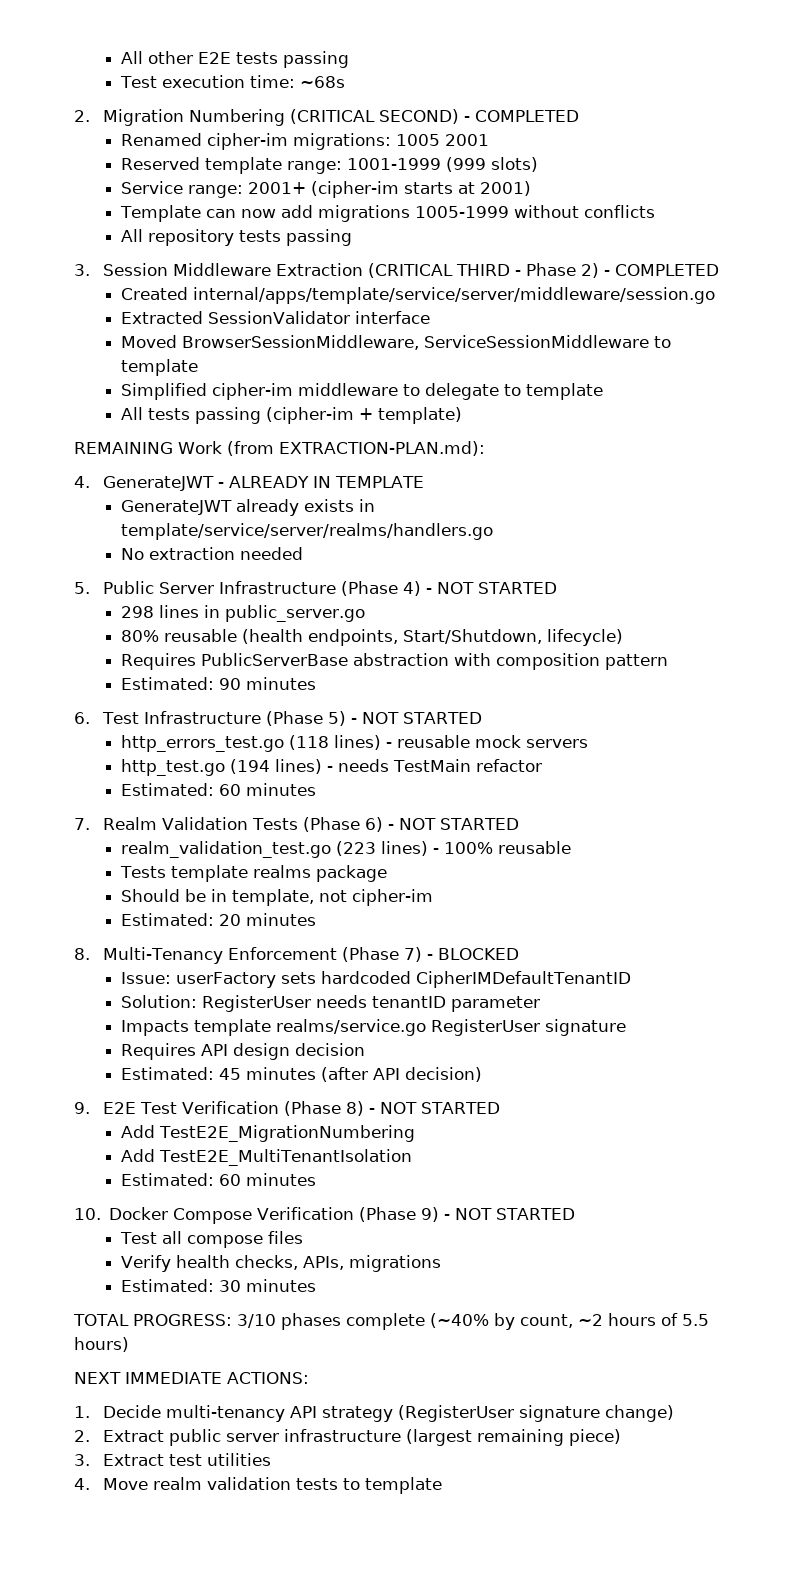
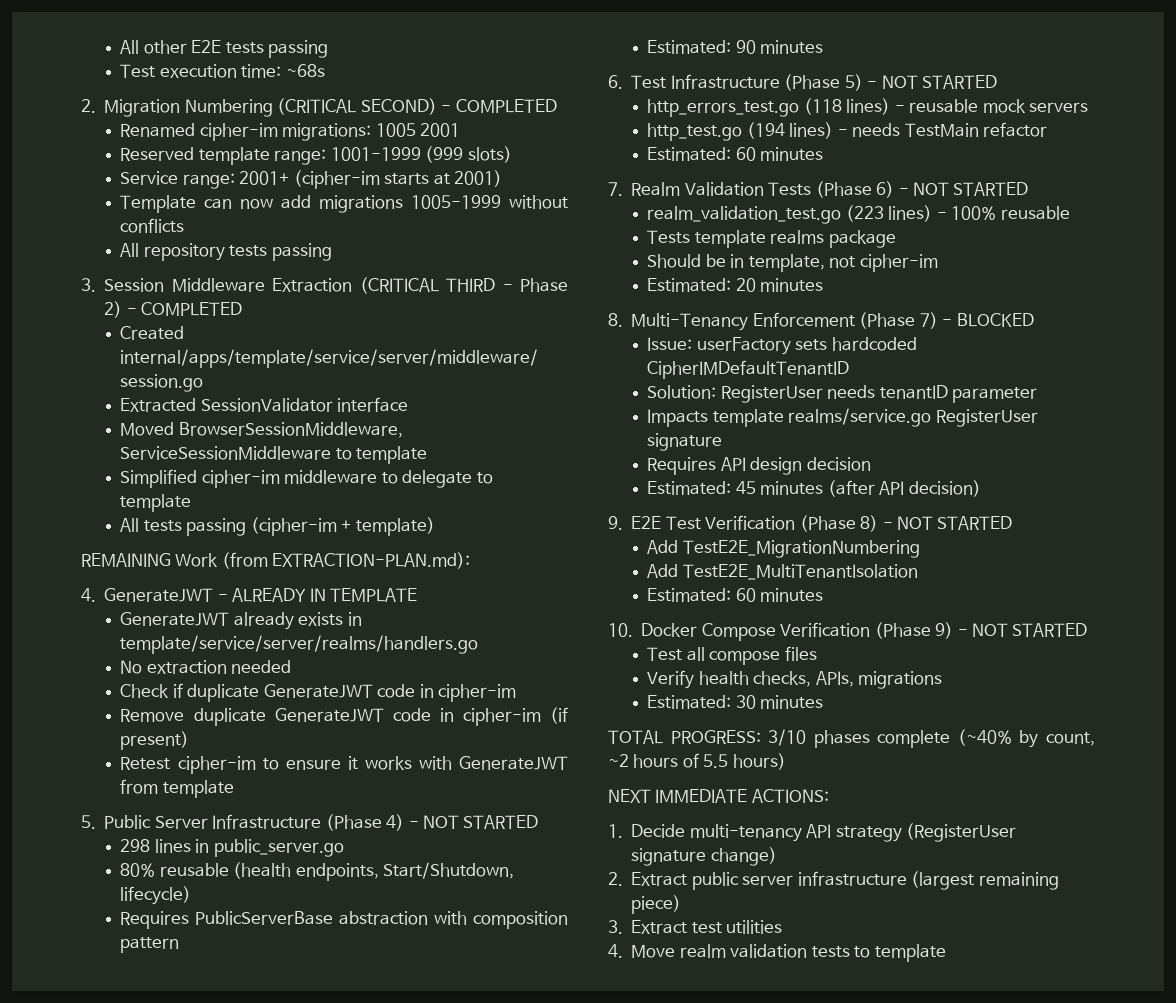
(304, 553) none -> [120,683,517,702] [120,707,568,726] [120,731,190,750] [120,756,568,774] [120,779,234,798] // Check if duplicate GenerateJWT code in cipher-im // Remove duplicate GenerateJWT code in cipher-im (if present) // Retest cipher-im to ensure it works with GenerateJWT from template

